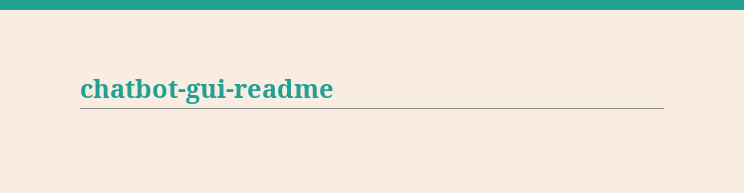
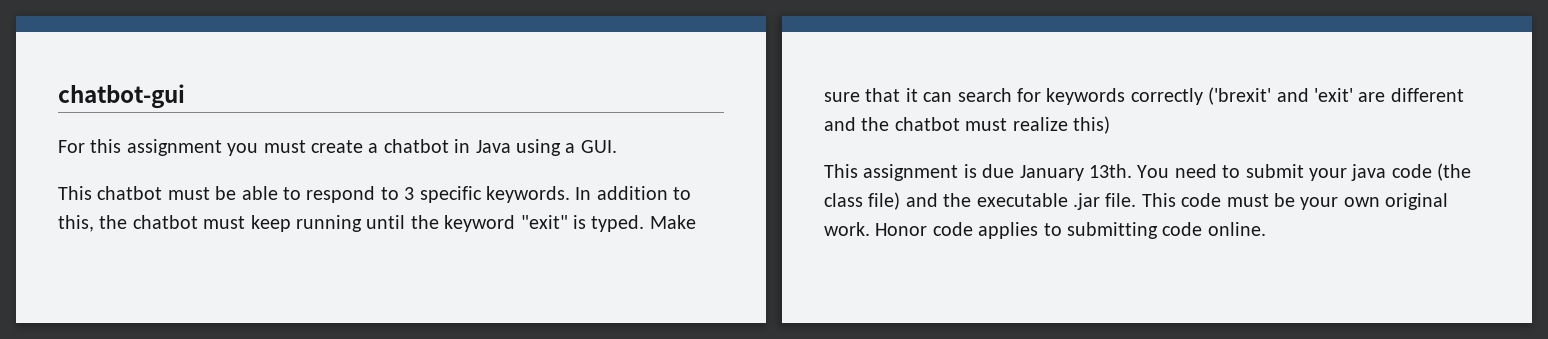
[80,79,334,104] chatbot-gui-readme -> [58,84,185,109] [58,139,617,156] [58,186,692,203] [58,215,696,232] [824,87,1464,105] [824,116,1110,134] [824,163,1472,181] [824,192,1449,210] [824,222,1266,239] chatbot-gui // For this assignment you must create a chatbot in Java using a GUI. // This chatbot must be able to respond to 3 specific keywords. In addition to this, the chatbot must keep running until the keyword "exit" is typed. Make sure that it can search for keywords correctly ('brexit' and 'exit' are different and the chatbot must realize this) // This assignment is due January 13th. You need to submit your java code (the class file) and the executable .jar file. This code must be your own original work. Honor code applies to submitting code online.

